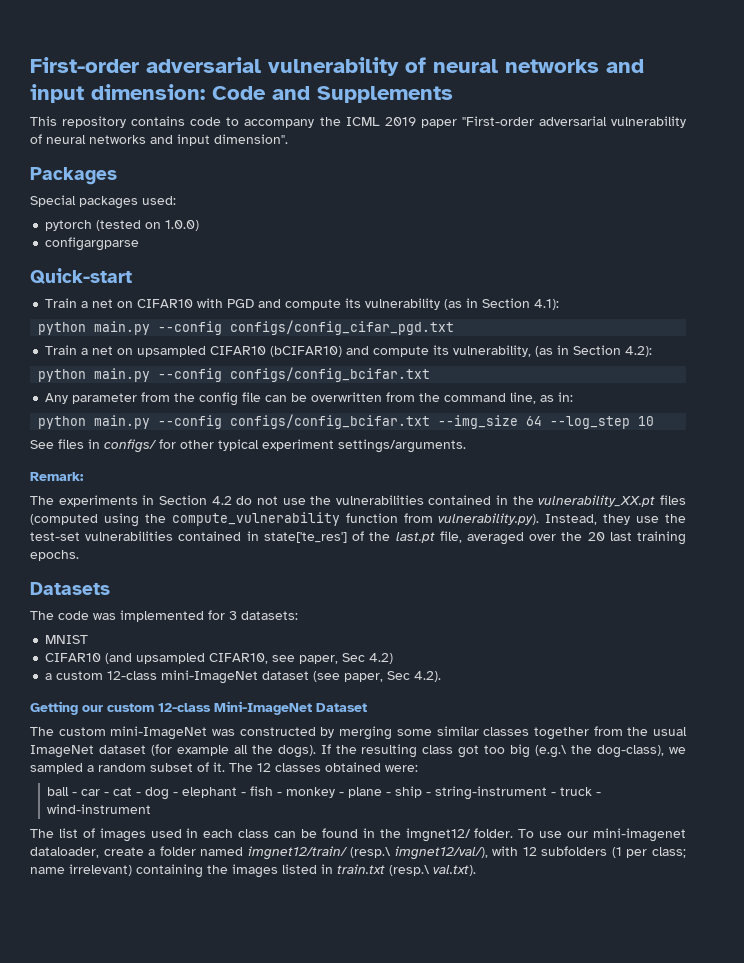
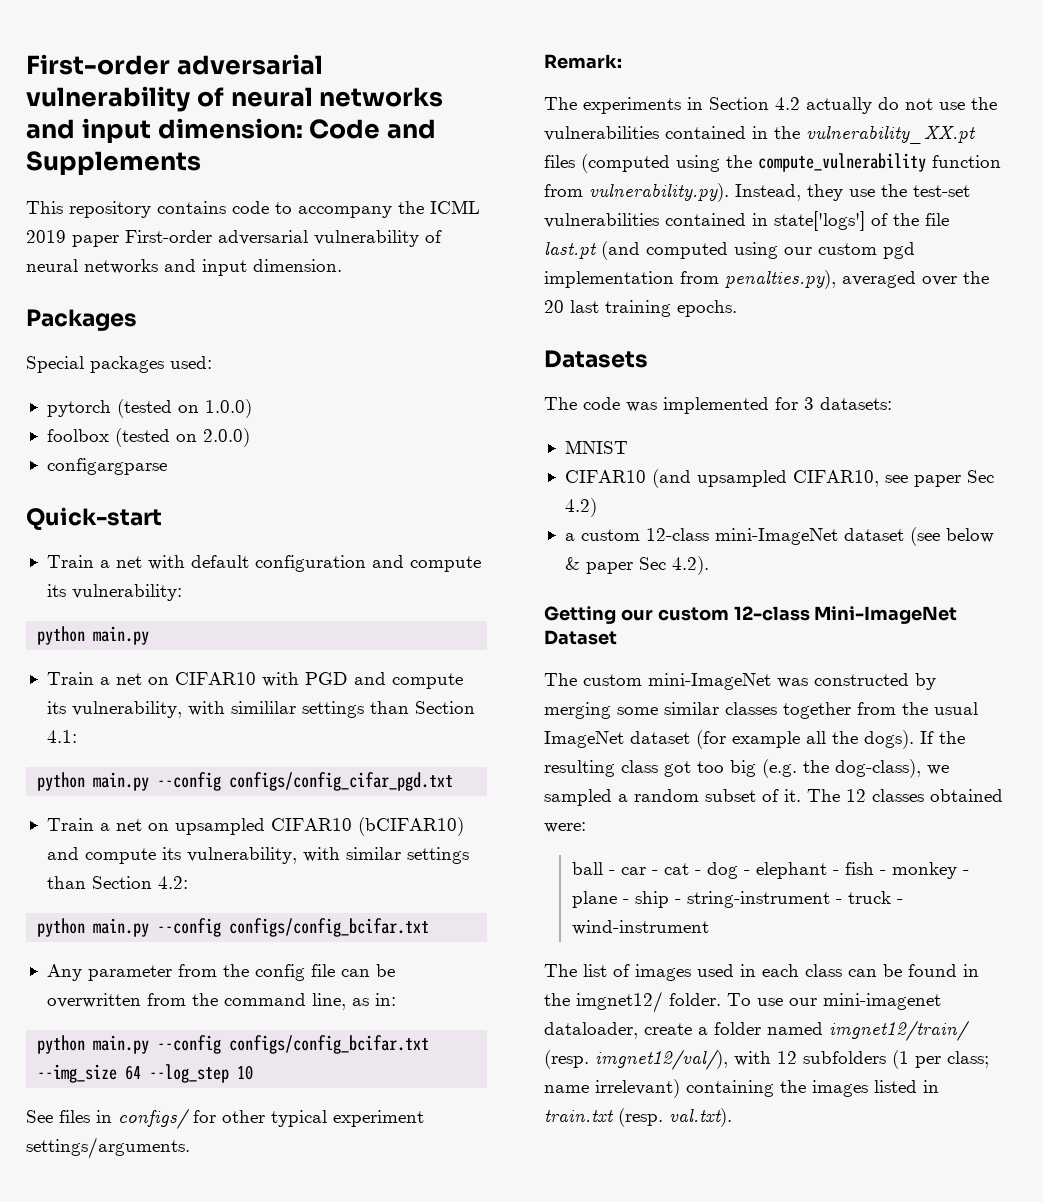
[461,116,686,128] [30,134,288,146] "First-order adversarial vulnerability of neural networks and input dimension". -> [125,230,442,247] [26,259,342,276] First-order adversarial vulnerability of neural networks and input dimension.
[45,237,140,251] [30,268,132,284] configargparse // Quick-start -> [46,428,250,447] [46,458,167,475] [26,507,162,530] [46,555,481,572] [46,584,182,601] [37,626,150,645] foolbox (tested on 2.0.0) // configargparse // Quick-start // Train a net with default configuration and compute its vulnerability: // python main.py
[365,298,560,310] vulnerability (as in Section 4.1): -> [71,701,475,718] [46,730,77,743] vulnerability, with simililar settings than Section 4.1:
[535,345,653,357] (as in Section 4.2): -> [302,847,469,864] [46,876,188,889] with similar settings than Section 4.2:
(232, 500) none -> [806,97,872,114] actually
[263,532,347,543] state['te_res'] -> [774,211,865,231] state['logs']
[395,531,462,543] last.pt file, -> [925,213,949,226] [544,241,915,260] [544,270,836,289] file last.pt (and computed using our custom pgd implementation from penalties.py),
[299,655,339,664] paper, -> [913,475,961,487] paper
[344,673,384,682] paper, -> [945,528,994,543] [564,557,633,574] below & paper
[535,745,568,758] (e.g.\ -> [762,759,797,778] (e.g.
[350,847,392,858] (resp.\ -> [544,1050,589,1069] (resp.
[389,865,430,876] (resp.\ -> [618,1108,663,1127] (resp.

